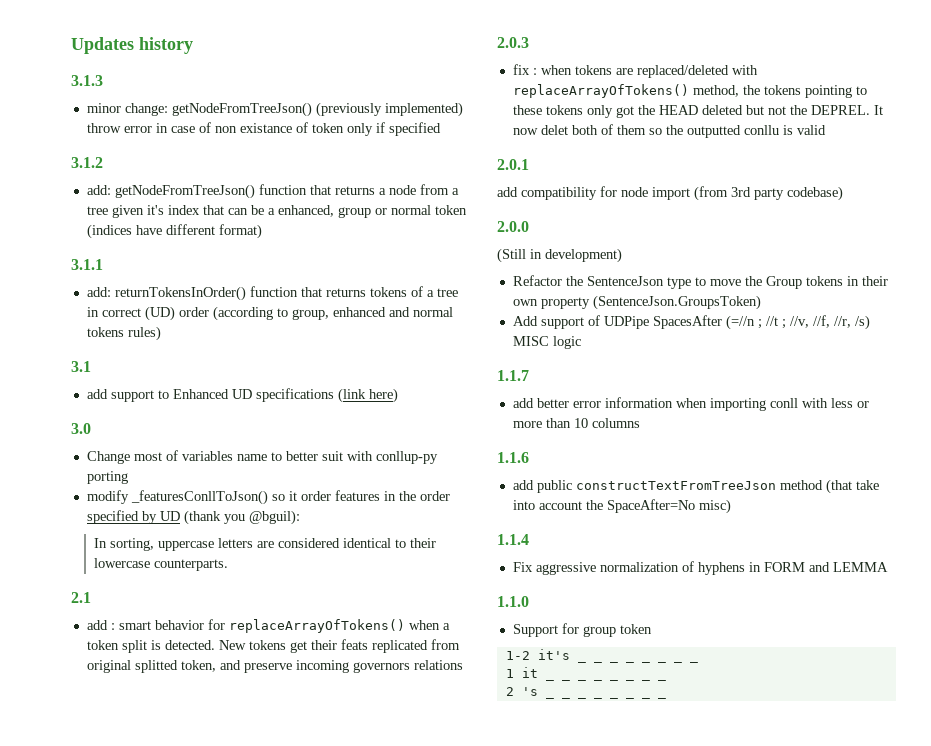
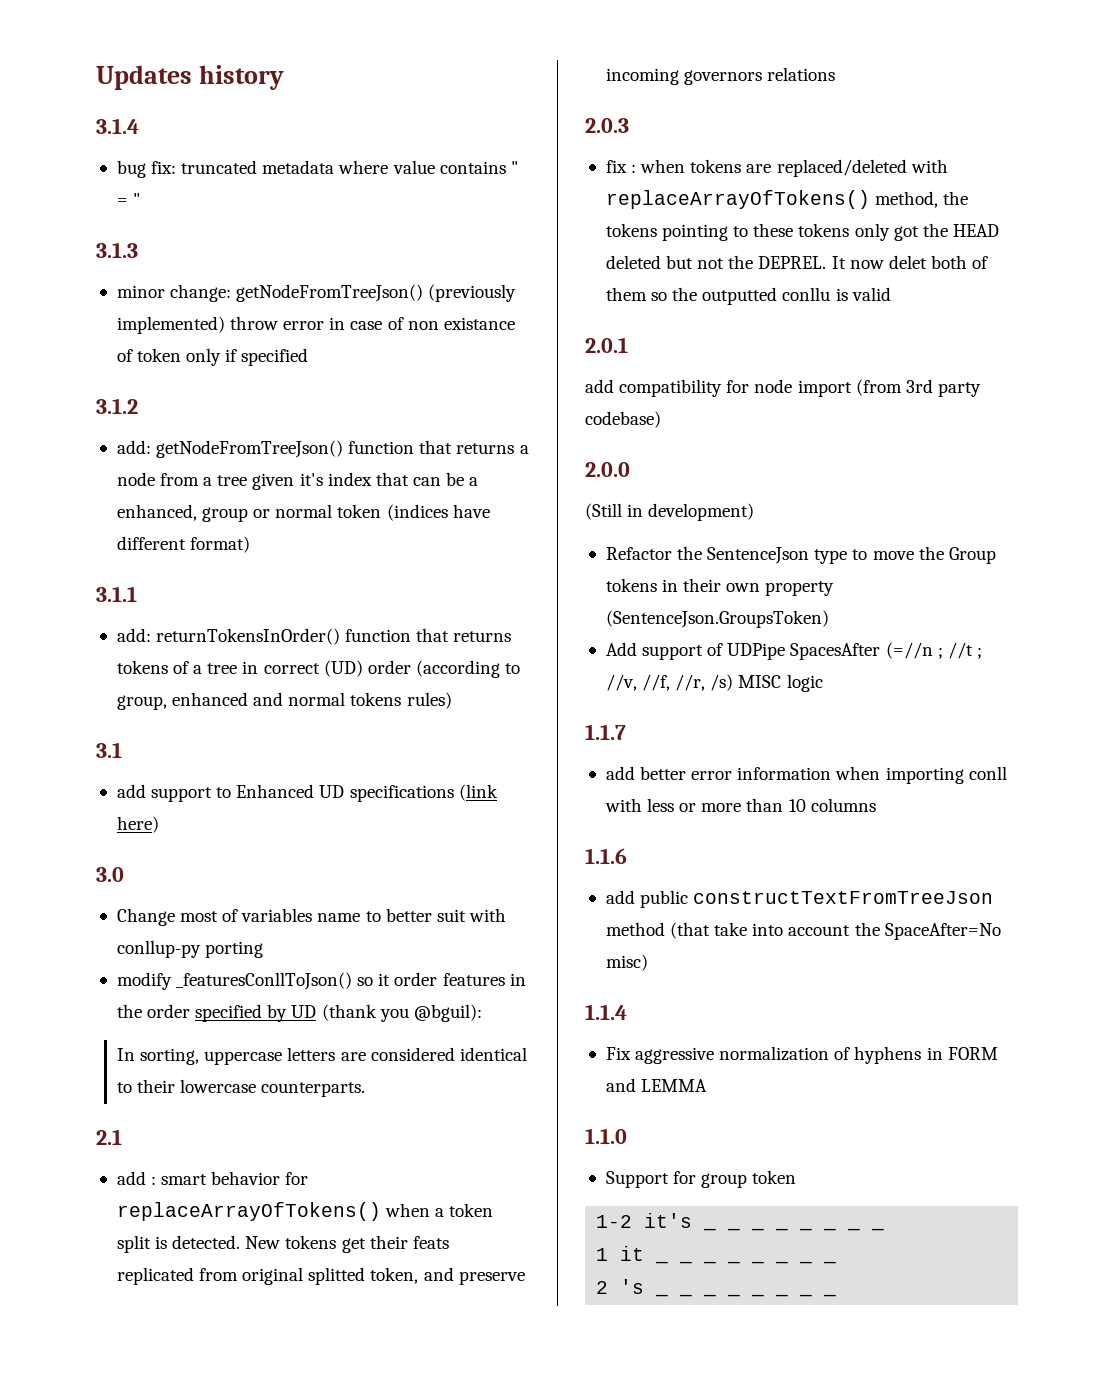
(193, 45) none -> [96,118,139,134] [116,160,518,178] [116,193,141,206] // 3.1.4 // bug fix: truncated metadata where value contains " = "

